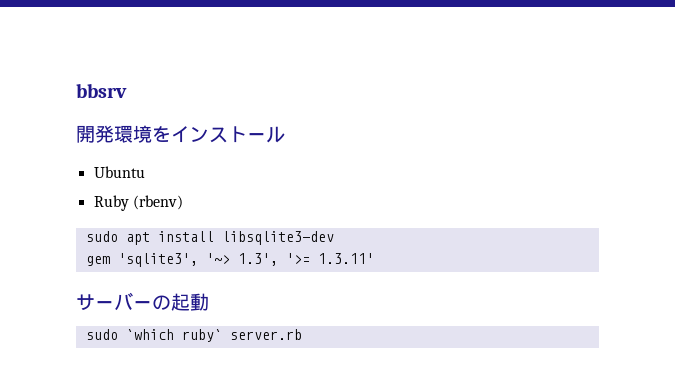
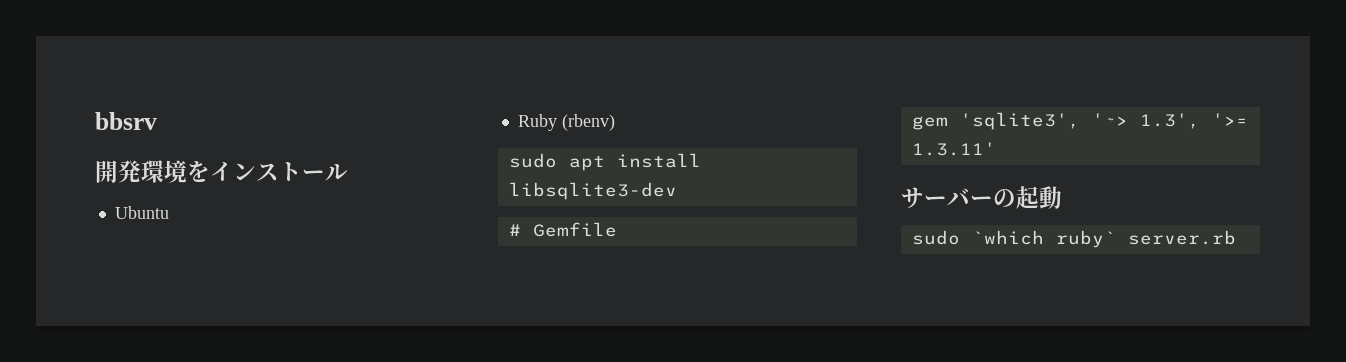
(334, 238) none -> [508,222,617,237] // # Gemfile

